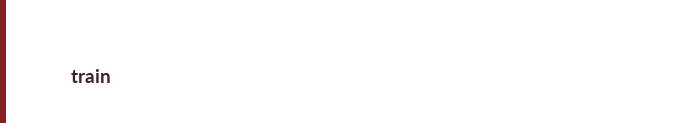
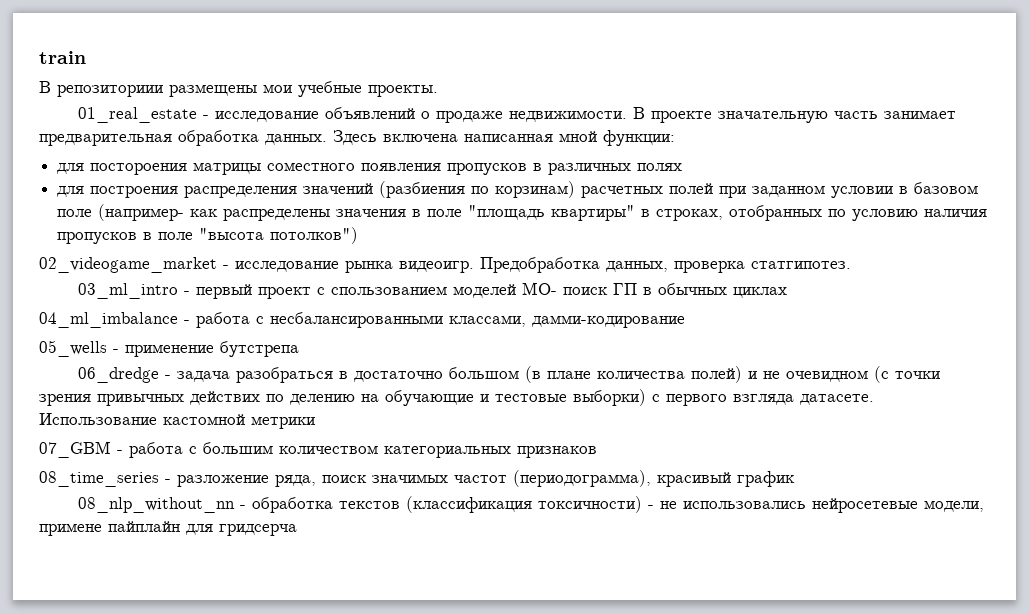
(111, 76) none -> [39,81,438,97] [77,107,956,123] [39,130,675,146] [57,162,683,175] [57,181,979,198] [57,204,988,221] [57,227,359,244] [39,257,851,273] [77,282,787,299] [39,312,685,328] [39,340,299,357] [77,366,940,383] [39,389,874,406] [39,413,315,429] [39,441,597,458] [39,470,795,487] [77,496,984,513] [39,521,297,536] // В репозиториии размещены мои учебные проекты. // 01_real_estate - исследование объявлений о продаже недвижимости. В проекте значательную часть занимает предварительная обработка данных. Здесь включена написанная мной функции: // для постороения матрицы соместного появления пропусков в различных полях // для построения распределения значений (разбиения по корзинам) расчетных полей при заданном условии в базовом поле (например- как распределены значения в поле "площадь квартиры" в строках, отобранных по условию наличия пропусков в поле "высота потолков") // 02_videogame_market - исследование рынка видеоигр. Предобработка данных, проверка статгипотез. // 03_ml_intro - первый проект с спользованием моделей МО- поиск ГП в обычных циклах // 04_ml_imbalance - работа с несбалансированными классами, дамми-кодирование // 05_wells - применение бутстрепа // 06_dredge - задача разобраться в достаточно большом (в плане количества полей) и не очевидном (с точки зрения привычных действих по делению на обучающие и тестовые выборки) с первого взгляда датасете. Использование кастомной метрики // 07_GBM - работа с большим количеством категориальных признаков // 08_time_series - разложение ряда, поиск значимых частот (периодограмма), красивый график // 08_nlp_without_nn - обработка текстов (классификация токсичности) - не использовались нейросетевые модели, примене пайплайн для гридсерча

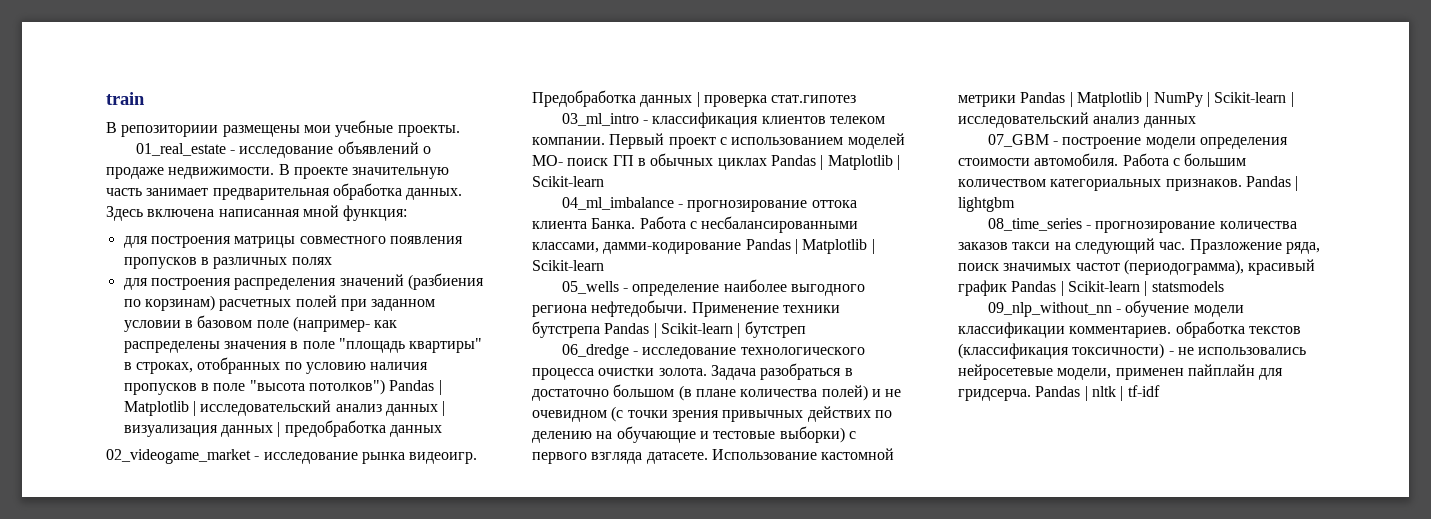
[717,111,828,123] значательную -> [352,167,450,179] значительную
[603,130,675,146] [57,162,356,175] функции: // для постороения матрицы соместного -> [343,205,408,221] [123,236,386,248] функция: // для построения матрицы совместного
(359, 235) none -> [389,380,442,395] [123,400,446,416] [123,420,442,437] Pandas | Matplotlib | исследовательский анализ данных | визуализация данных | предобработка данных
[606,261,851,273] [77,283,252,299] данных, проверка статгипотез. // 03_ml_intro - первый -> [640,92,857,107] [561,112,885,128] [532,133,665,149] данных | проверка cтат.гипотез // 03_ml_intro - классификация клиентов телеком компании. Первый
[330,286,447,295] спользованием -> [731,137,844,145] использованием
[39,312,685,328] [39,340,299,357] [77,367,230,383] // 04_ml_imbalance - работа с несбалансированными классами, дамми-кодирование // 05_wells - применение бутстрепа // 06_dredge - задача -> [770,155,900,170] [532,176,604,187] [561,197,857,212] [532,216,859,233] [532,239,875,254] [532,260,604,271] [561,279,865,296] [532,300,840,317] [532,321,806,338] [561,344,865,359] [532,365,756,380] Pandas | Matplotlib | Scikit-learn // 04_ml_imbalance - прогнозирование оттока клиента Банка. Работа с несбалансированными классами, дамми-кодирование Pandas | Matplotlib | Scikit-learn // 05_wells - определение наиболее выгодного региона нефтедобычи. Применение техники бутстрепа Pandas | Scikit-learn | бутстреп // 06_dredge - исследование технологического процесса очистки золота. Задача
[39,441,597,458] [39,471,269,487] // 07_GBM - работа с большим количеством категориальных признаков // 08_time_series - разложение -> [1020,92,1294,107] [958,112,1196,128] [987,134,1288,149] [958,153,1247,166] [958,176,1299,191] [958,197,1015,212] [987,218,1297,233] [958,238,1282,254] Pandas | Matplotlib | NumPy | Scikit-learn | исследовательский анализ данных // 07_GBM - построение модели определения стоимости автомобиля. Работа с большим количеством категориальных признаков. Pandas | lightgbm // 08_time_series - прогнозирование количества заказов такси на следующий час. Празложение
[77,497,246,513] // 08_nlp_without_nn - -> [1011,281,1224,296] [987,300,1244,317] [958,322,1172,338] Pandas | Scikit-learn | statsmodels // 09_nlp_without_nn - обучение модели классификации комментариев.
[39,523,102,536] примене -> [1115,368,1184,380] применен
[219,524,297,536] гридсерча -> [958,385,1160,401] гридсерча. Pandas | nltk | tf-idf

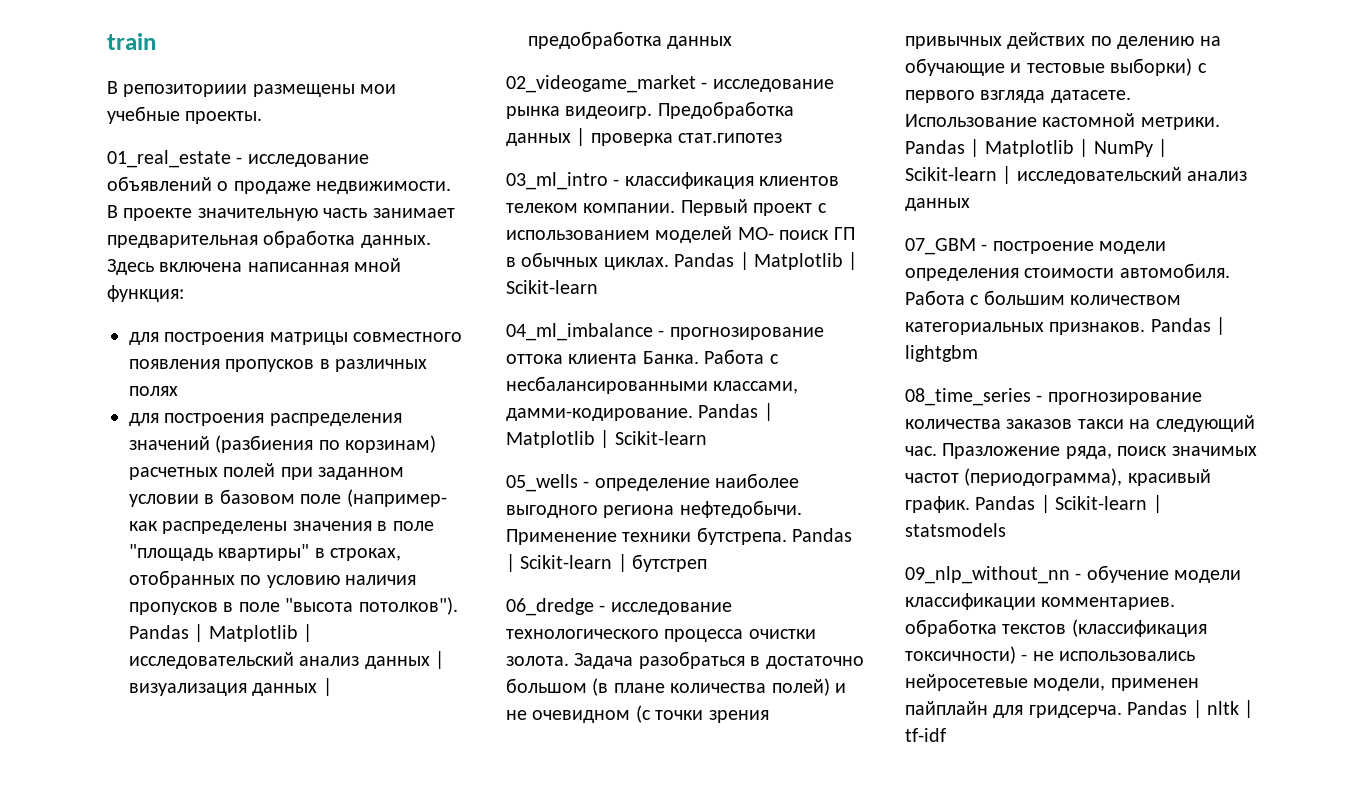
[308,379,385,395] потолков") -> [358,597,458,615] потолков").
[717,158,767,170] циклах -> [603,257,669,270] циклах.
[603,242,742,254] дамми-кодирование -> [506,408,693,421] дамми-кодирование.
[532,321,600,338] бутстрепа -> [696,527,787,545] бутстрепа.
[958,95,1016,107] метрики -> [1140,117,1220,130] метрики.
[958,280,1007,296] график -> [905,496,970,513] график.

